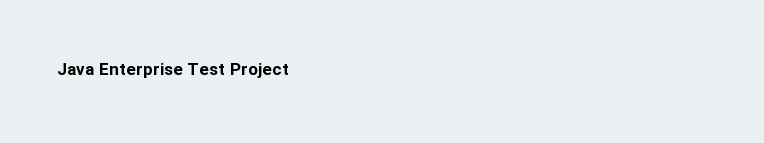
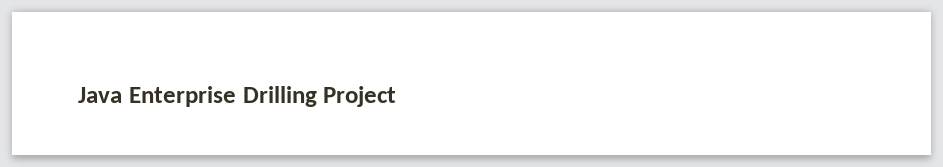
[187,63,226,75] Test -> [242,86,317,107] Drilling

